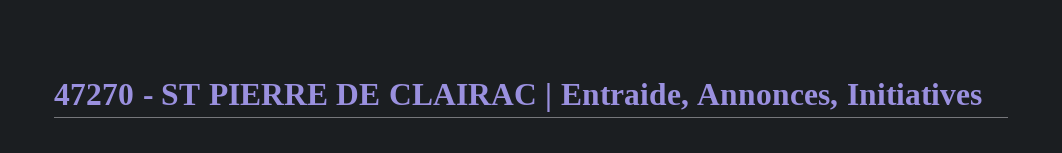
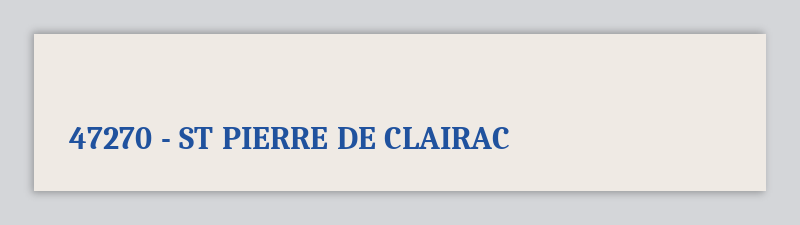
[545,83,982,112] | Entraide, Annonces, Initiatives -> (511, 138) none

